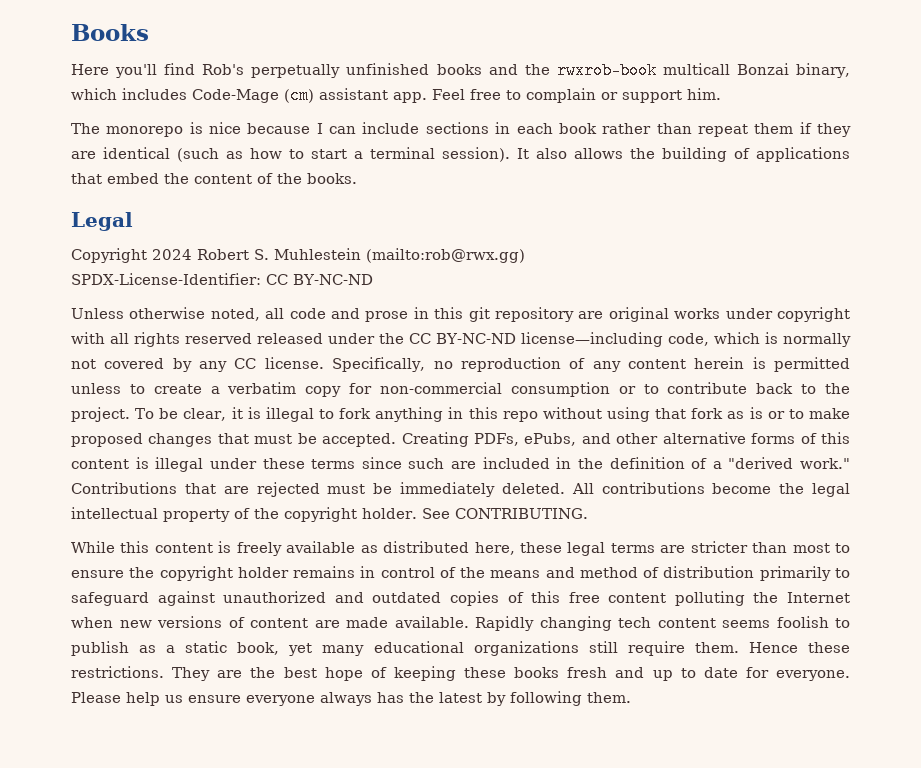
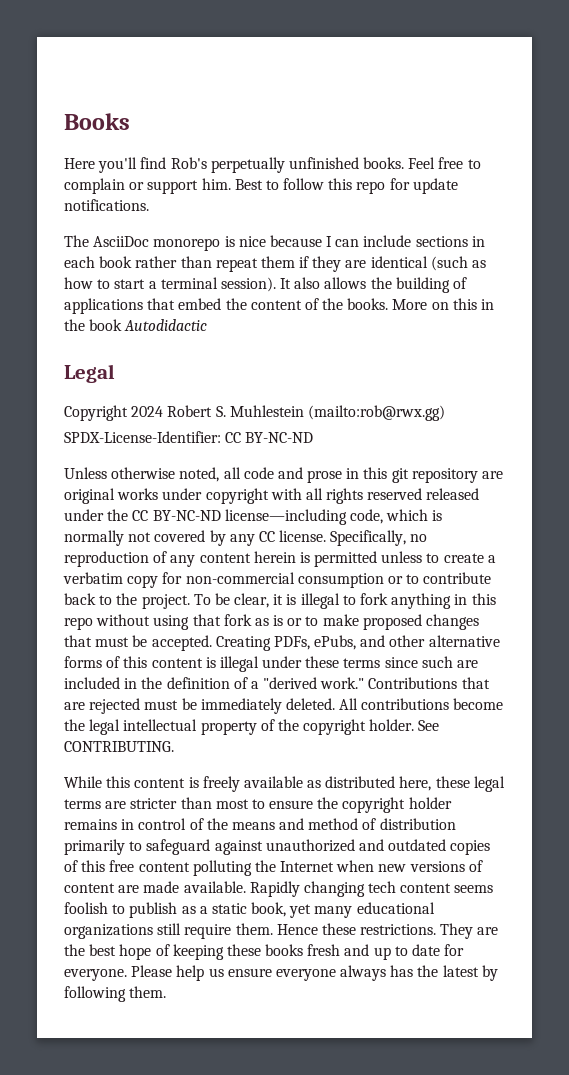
[436,62,851,79] [71,87,427,104] books and the rwxrob-book multicall Bonzai binary, which includes Code-Mage (cm) assistant app. -> [363,157,405,169] books.
(721, 94) none -> [234,178,458,194] [64,199,149,211] Best to follow this repo for update notifications.
(100, 128) none -> [93,236,150,247] AsciiDoc
(357, 178) none -> [392,298,495,310] [64,319,208,331] More on this in the book Autodidactic

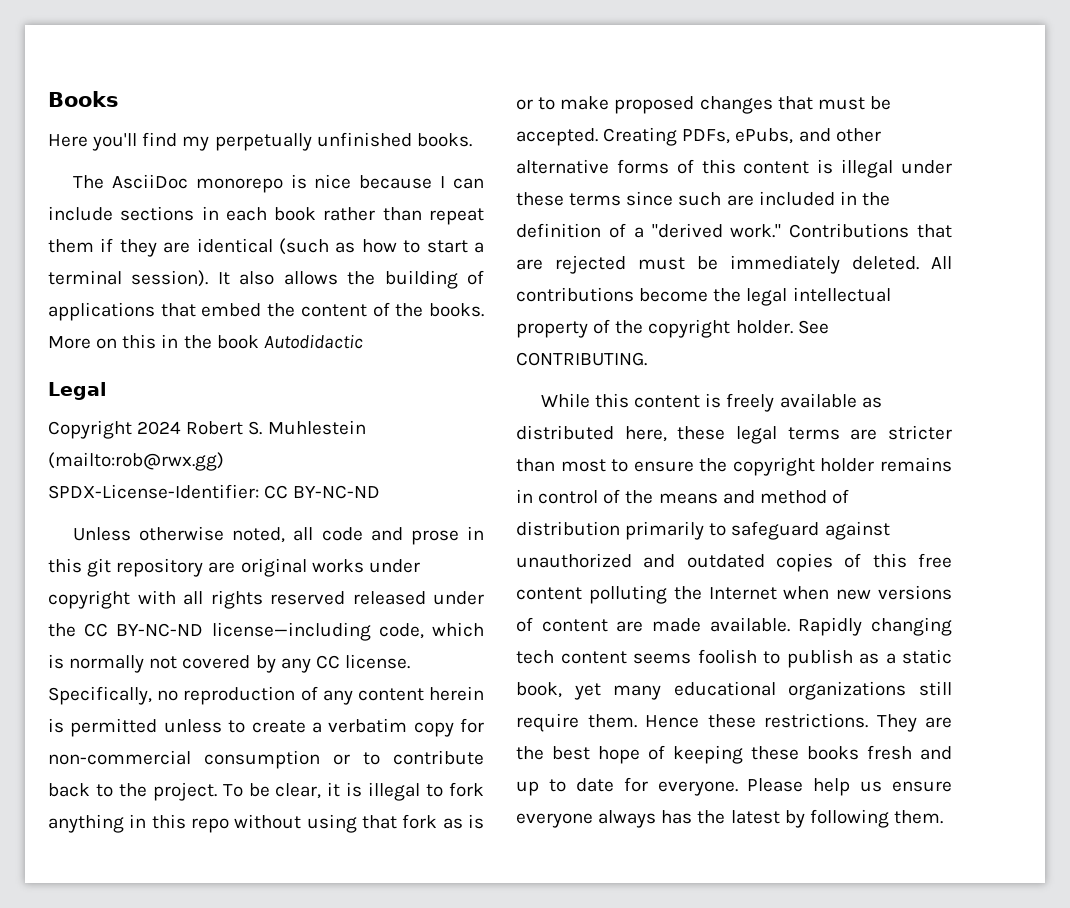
[170,157,207,169] Rob's -> [182,136,210,151] my
[408,157,481,169] [64,178,458,194] [64,199,149,211] Feel free to complain or support him. Best to follow this repo for update notifications. -> (472, 140) none

